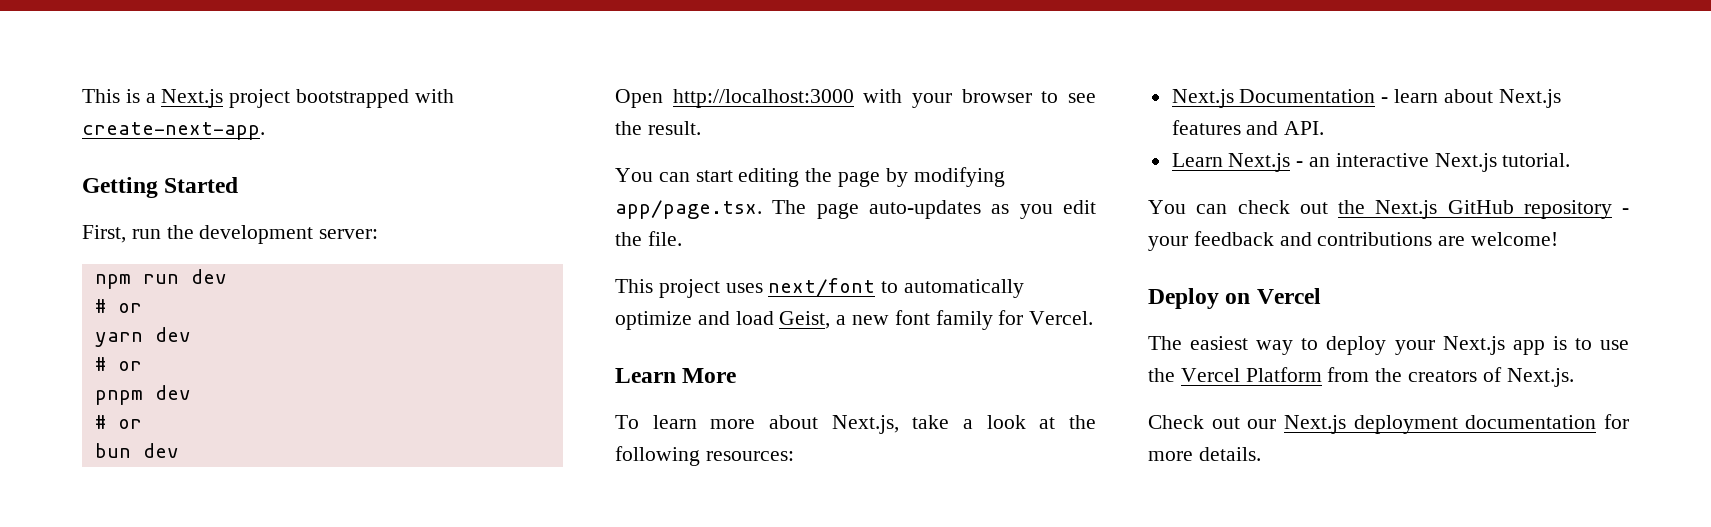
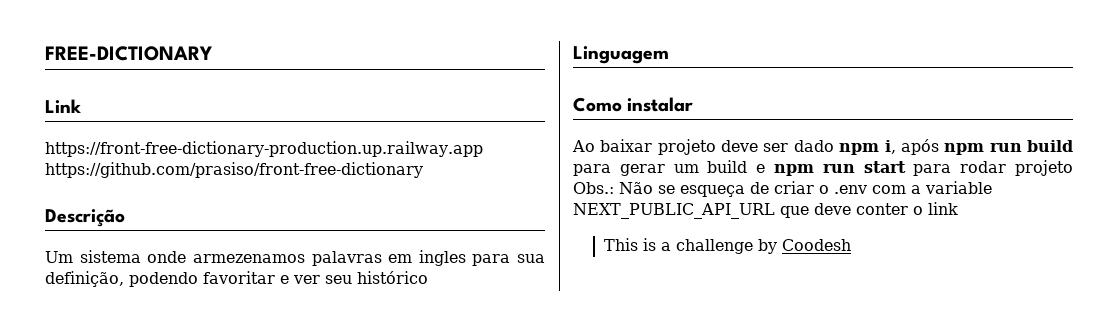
[82,89,454,108] [82,122,265,140] [82,177,239,198] [82,225,379,244] [94,269,227,289] [94,299,142,313] [94,327,191,347] [94,357,142,371] [94,385,191,405] [94,415,142,429] [94,443,179,458] [615,89,1096,108] [615,121,701,135] [615,167,1005,187] [615,200,1096,219] [615,231,682,246] [615,278,1025,298] [615,310,1094,330] [615,368,737,383] [615,415,1096,434] [615,446,794,466] [1171,89,1561,108] [1171,120,1325,135] [1171,153,1571,172] [1148,200,1629,219] [1148,231,1559,251] [1148,288,1321,309] [1148,336,1629,355] [1148,367,1574,387] [1148,414,1629,434] [1148,447,1261,461] This is a Next.js project bootstrapped with create-next-app. // Getting Started // First, run the development server: // npm run dev // # or // yarn dev // # or // pnpm dev // # or // bun dev // Open http://localhost:3000 with your browser to see the result. // You can start editing the page by modifying app/page.tsx. The page auto-updates as you edit the file. // This project uses next/font to automatically optimize and load Geist, a new font family for Vercel. // Learn More // To learn more about Next.js, take a look at the following resources: // Next.js Documentation - learn about Next.js features and API. // Learn Next.js - an interactive Next.js tutorial. // You can check out the Next.js GitHub repository - your feedback and contributions are welcome! // Deploy on Vercel // The easiest way to deploy your Next.js app is to use the Vercel Platform from the creators of Next.js. // Check out our Next.js deployment documentation for more details. -> [45,46,212,61] [45,99,81,113] [45,141,483,157] [45,162,423,178] [45,209,125,227] [45,250,545,266] [45,271,428,287] [573,46,669,64] [573,97,694,112] [572,139,1073,155] [573,160,1073,176] [573,181,992,197] [573,202,958,219] [604,238,852,254] FREE-DICTIONARY // Link // https://front-free-dictionary-production.up.railway.app https://github.com/prasiso/front-free-dictionary // Descrição // Um sistema onde armezenamos palavras em ingles para sua definição, podendo favoritar e ver seu histórico // Linguagem // Como instalar // Ao baixar projeto deve ser dado npm i, após npm run build para gerar um build e npm run start para rodar projeto Obs.: Não se esqueça de criar o .env com a variable NEXT_PUBLIC_API_URL que deve conter o link // This is a challenge by Coodesh

